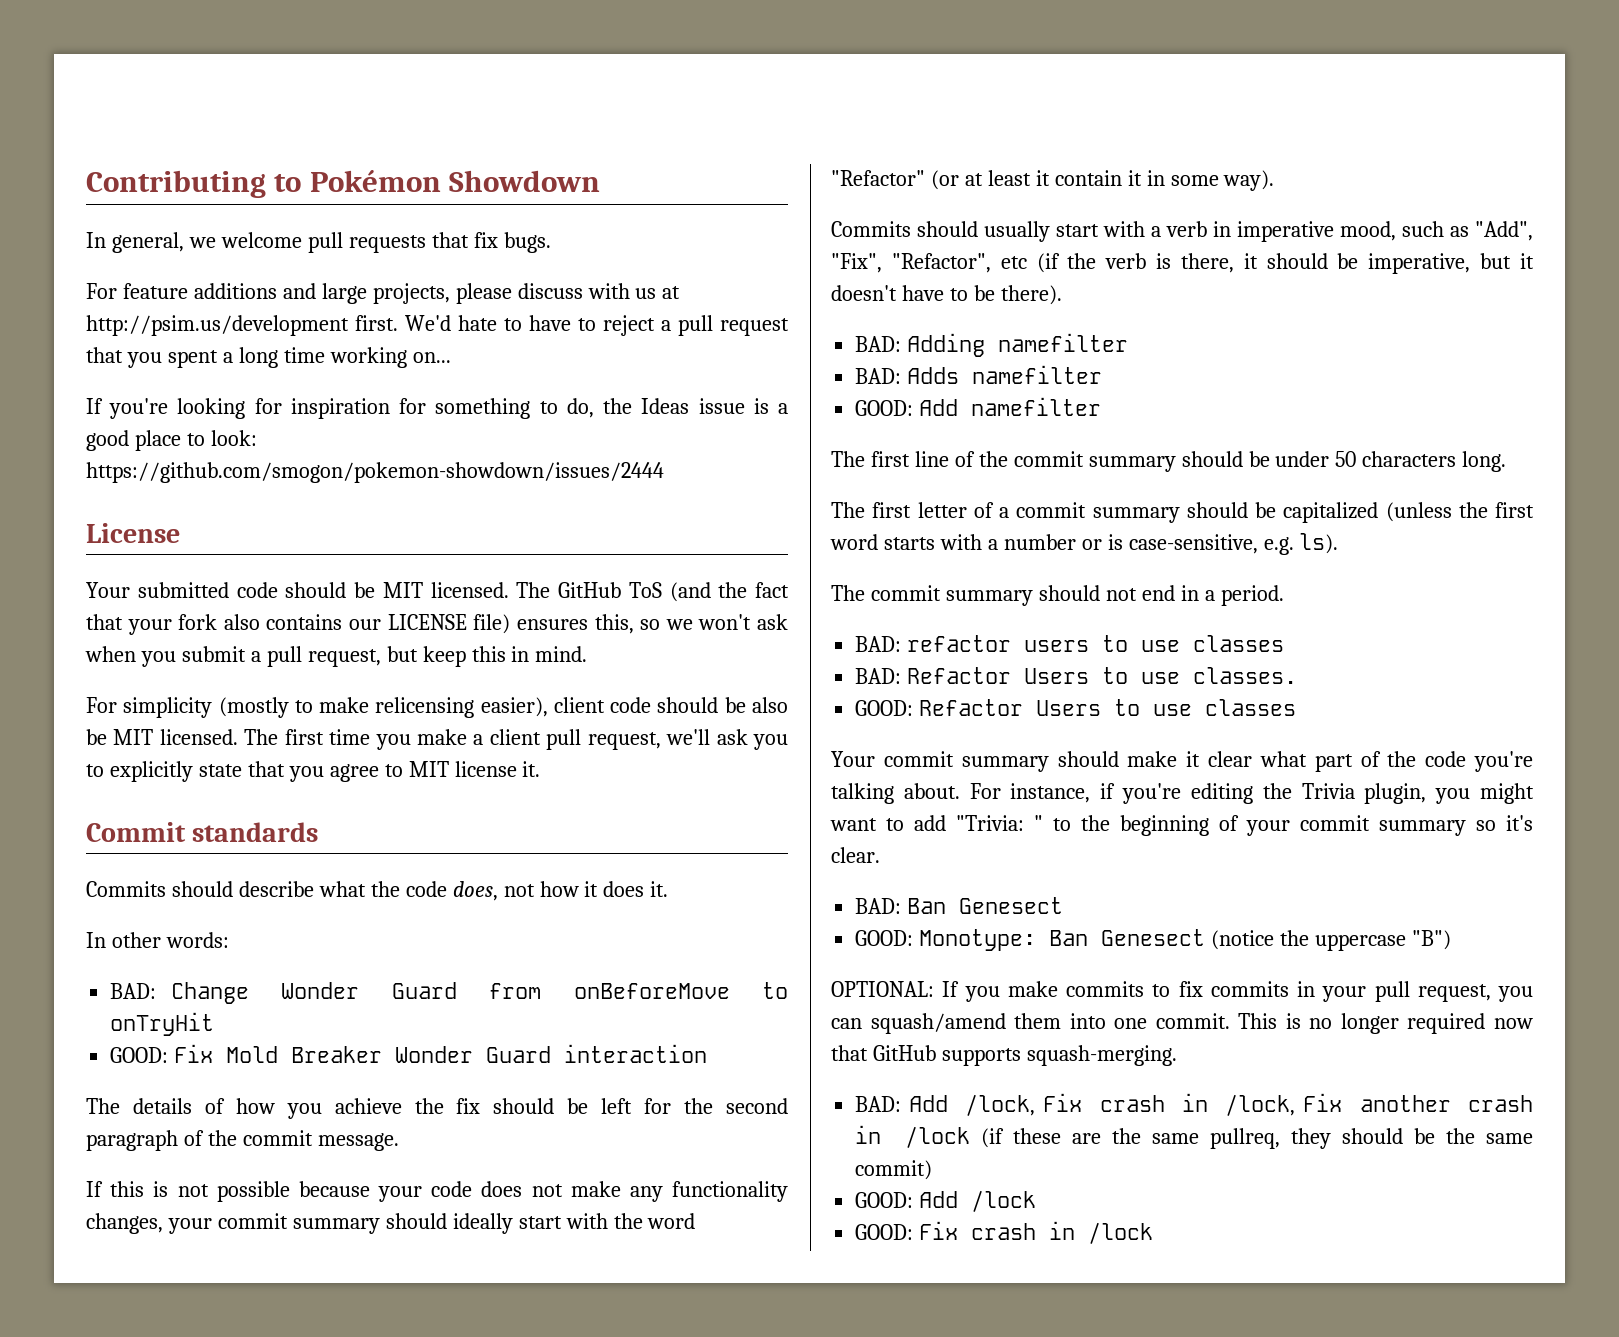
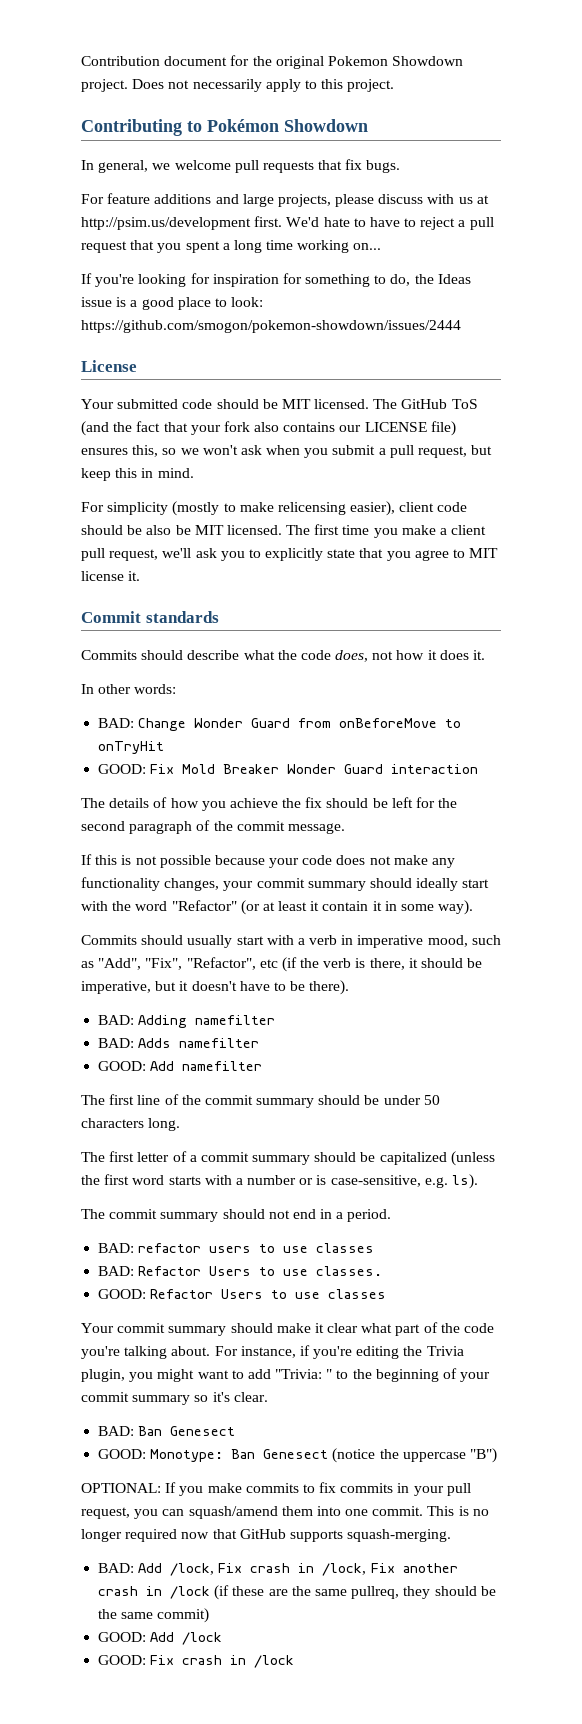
(86, 184) none -> [81,55,464,69] [81,79,395,92] Contribution document for the original Pokemon Showdown project. Does not necessarily apply to this project. //

